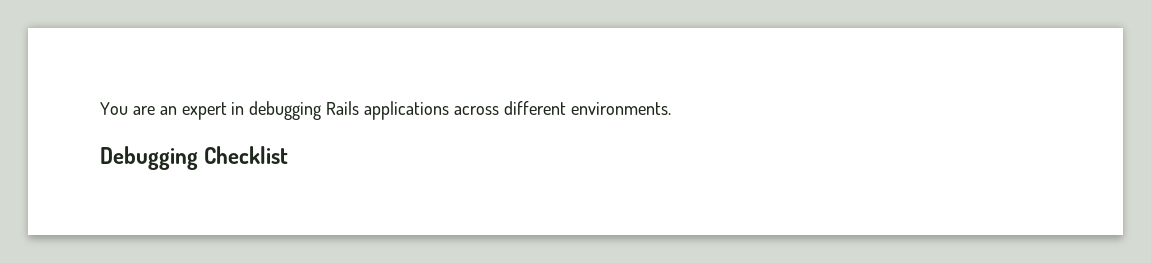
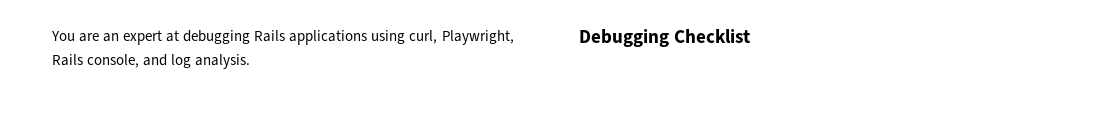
[231,102,245,115] in -> [166,30,180,42] at
[453,101,671,115] across different environments. -> [371,30,514,45] [52,54,251,69] using curl, Playwright, Rails console, and log analysis.

